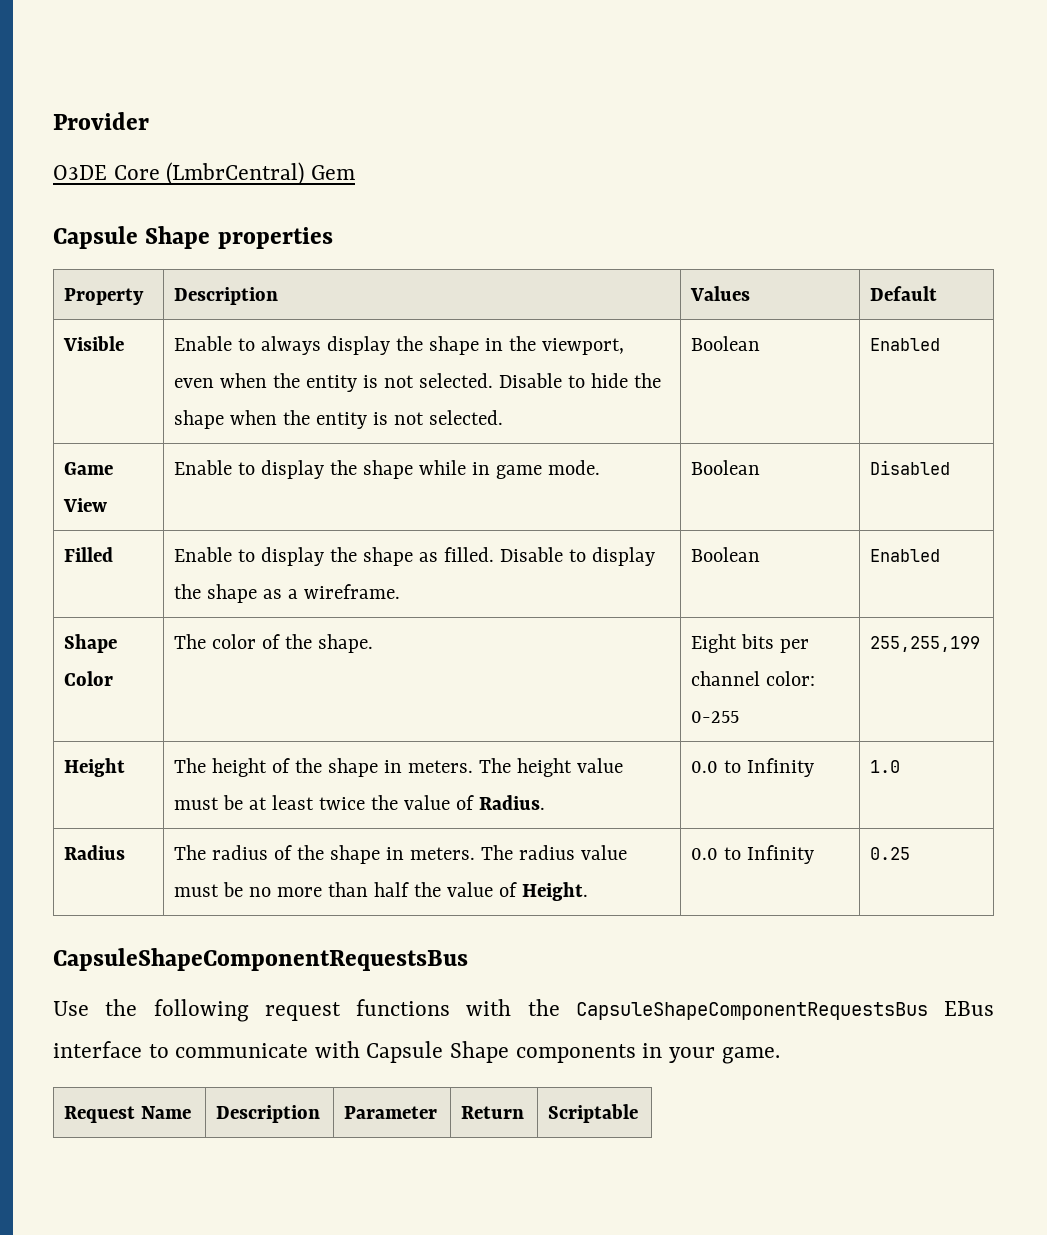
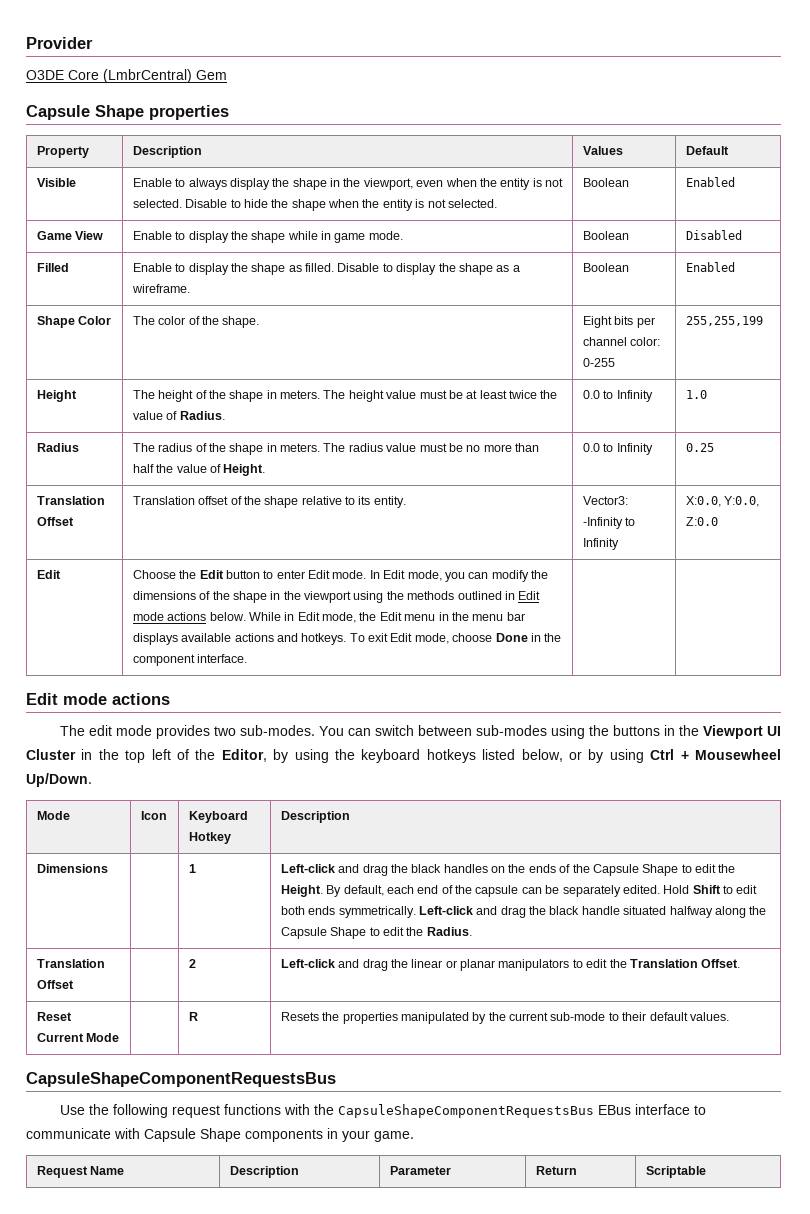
(911, 853) none -> [36,496,105,505] [36,517,74,526] [132,496,406,508] [582,496,628,505] [582,517,636,529] [582,538,619,550] [685,496,760,507] [685,517,718,526] [36,570,61,579] [132,570,549,582] [132,591,541,603] [132,612,525,623] [132,633,562,645] [132,654,248,666] [26,693,170,705] [59,725,781,739] [26,749,781,763] [26,773,92,787] [36,811,70,820] [140,811,167,820] [188,811,248,823] [188,832,231,844] [280,811,350,823] [36,864,108,873] [188,864,196,873] [280,864,736,876] [280,885,758,897] [280,906,767,918] [280,927,472,939] [36,959,105,968] [36,980,74,989] [188,959,196,968] [280,959,741,971] [36,1012,72,1021] [36,1033,120,1042] [188,1012,198,1021] [280,1012,729,1024] // Translation Offset | Translation offset of the shape relative to its entity. | Vector3: -Infinity to Infinity | X:0.0, Y:0.0, Z:0.0 // Edit | Choose the Edit button to enter Edit mode. In Edit mode, you can modify the dimensions of the shape in the viewport using the methods outlined in Edit mode actions below. While in Edit mode, the Edit menu in the menu bar displays available actions and hotkeys. To exit Edit mode, choose Done in the component interface. | | // Edit mode actions // The edit mode provides two sub-modes. You can switch between sub-modes using the buttons in the Viewport UI Cluster in the top left of the Editor, by using the keyboard hotkeys listed below, or by using Ctrl + Mousewheel Up/Down. // Mode | Icon | Keyboard Hotkey | Description // Dimensions | | 1 | Left-click and drag the black handles on the ends of the Capsule Shape to edit the Height. By default, each end of the capsule can be separately edited. Hold Shift to edit both ends symmetrically. Left-click and drag the black handle situated halfway along the Capsule Shape to edit the Radius. // Translation Offset | | 2 | Left-click and drag the linear or planar manipulators to edit the Translation Offset. // Reset Current Mode | | R | Resets the properties manipulated by the current sub-mode to their default values.

